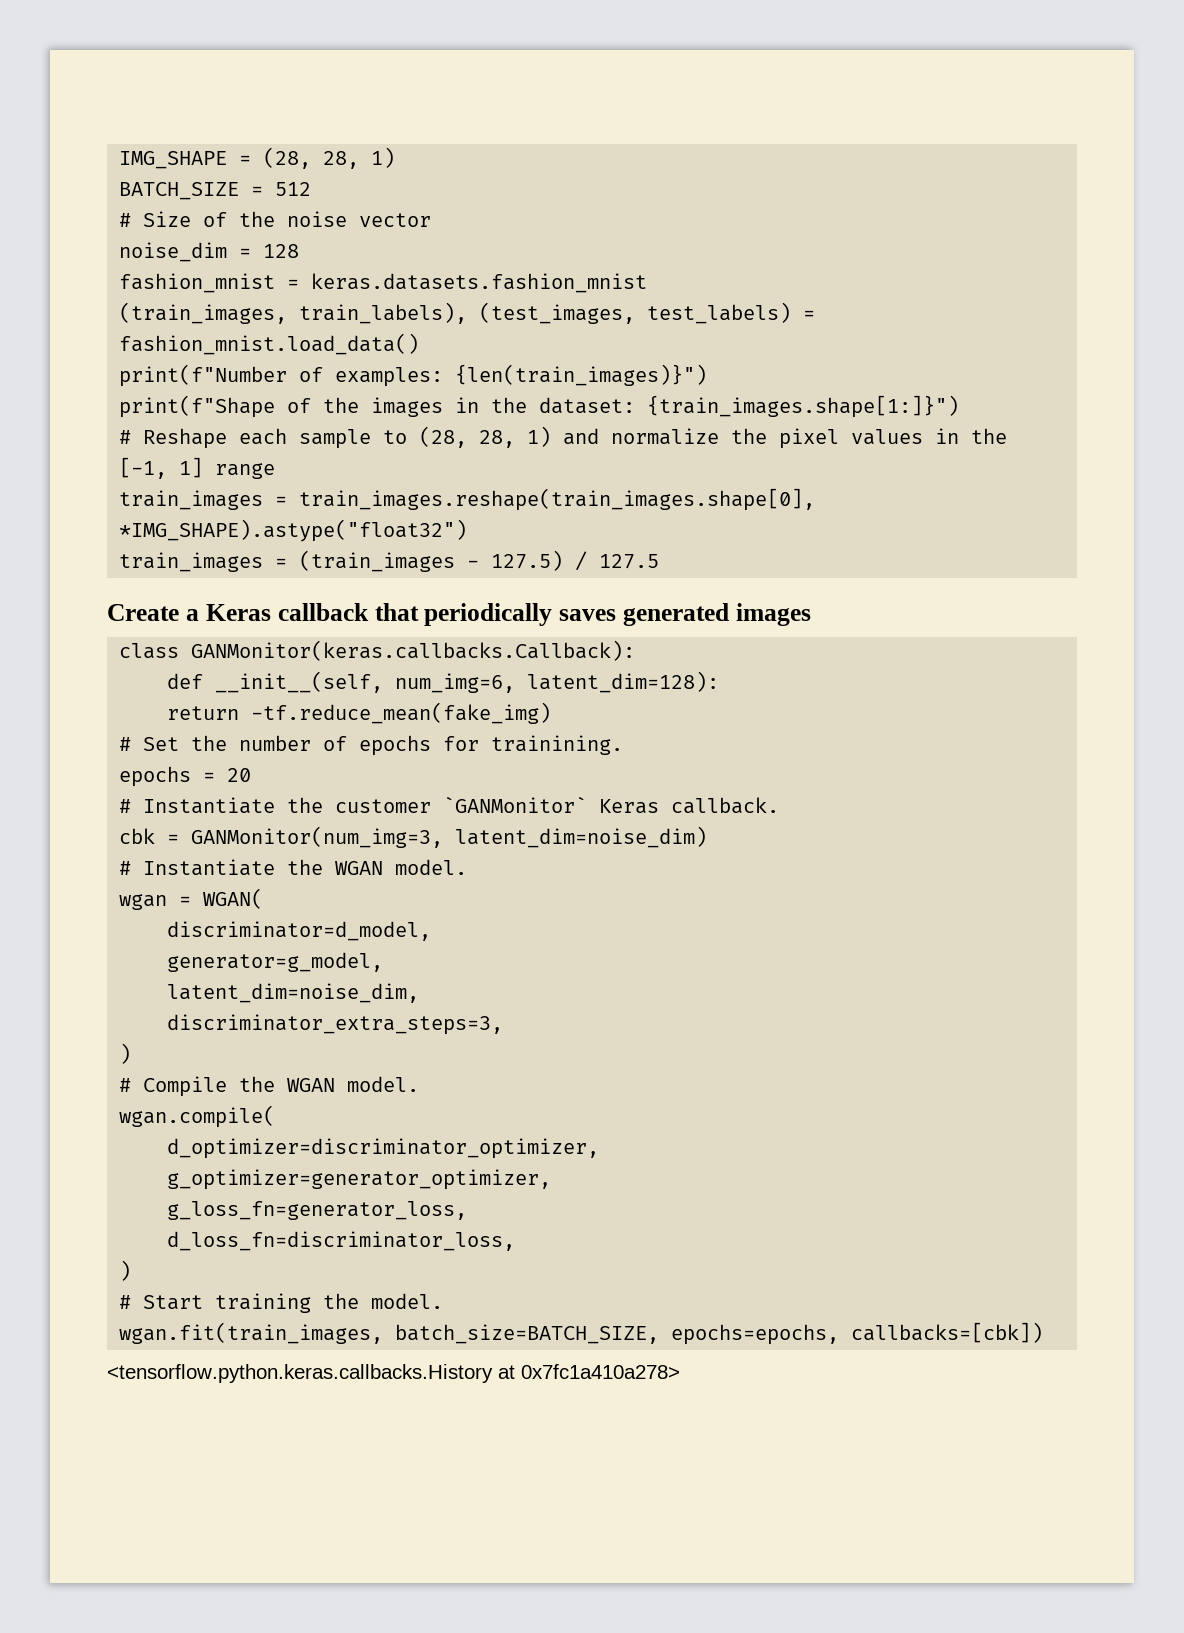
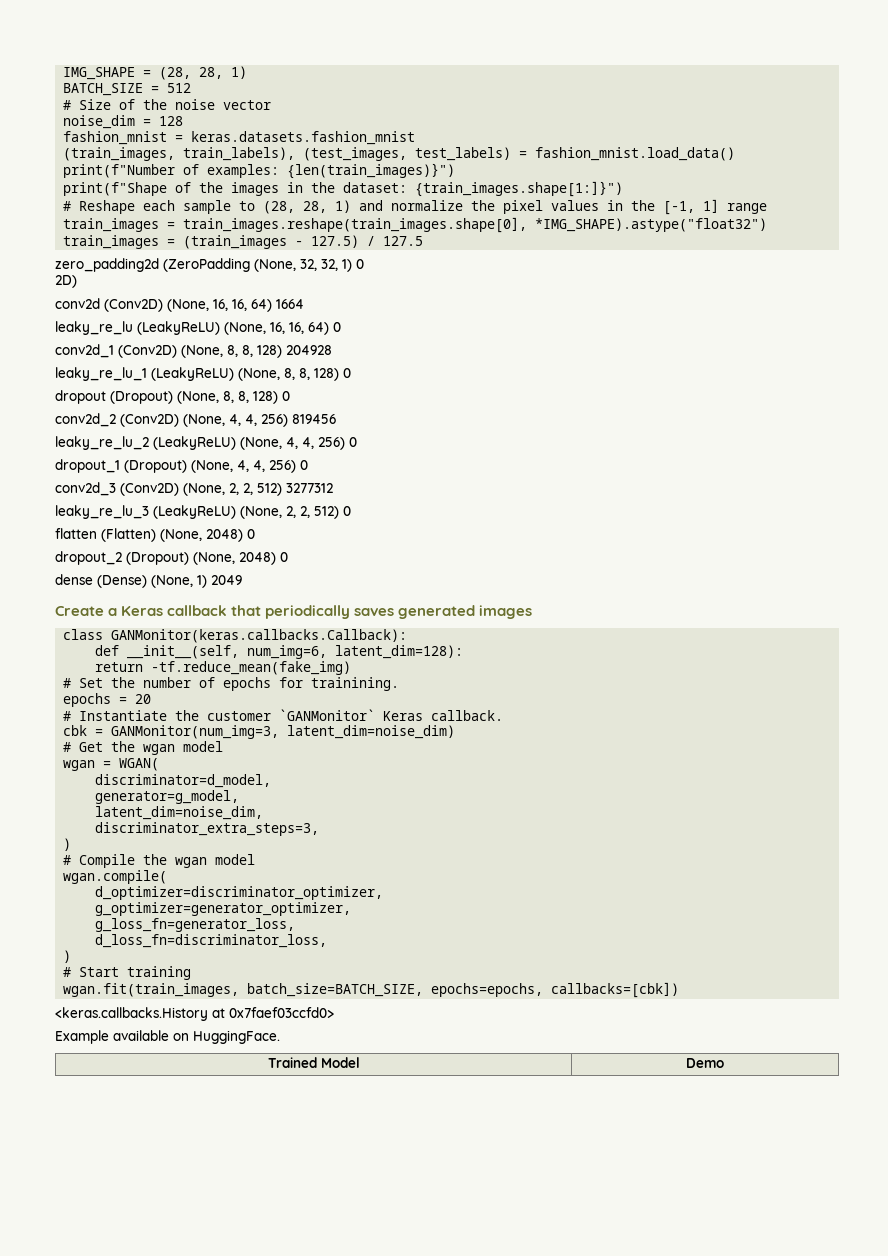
(660, 561) none -> [55,258,364,272] [55,275,77,288] [55,298,304,312] [55,321,341,335] [55,344,332,358] [55,367,351,381] [55,390,290,404] [55,413,336,427] [55,436,357,450] [55,459,308,473] [55,482,333,496] [55,505,351,519] [55,528,255,542] [55,551,288,565] [55,574,242,588] // zero_padding2d (ZeroPadding (None, 32, 32, 1) 0 // 2D) // conv2d (Conv2D) (None, 16, 16, 64) 1664 // leaky_re_lu (LeakyReLU) (None, 16, 16, 64) 0 // conv2d_1 (Conv2D) (None, 8, 8, 128) 204928 // leaky_re_lu_1 (LeakyReLU) (None, 8, 8, 128) 0 // dropout (Dropout) (None, 8, 8, 128) 0 // conv2d_2 (Conv2D) (None, 4, 4, 256) 819456 // leaky_re_lu_2 (LeakyReLU) (None, 4, 4, 256) 0 // dropout_1 (Dropout) (None, 4, 4, 256) 0 // conv2d_3 (Conv2D) (None, 2, 2, 512) 3277312 // leaky_re_lu_3 (LeakyReLU) (None, 2, 2, 512) 0 // flatten (Flatten) (None, 2048) 0 // dropout_2 (Dropout) (None, 2048) 0 // dense (Dense) (None, 1) 2049
[143,859,468,876] Instantiate the WGAN model. -> [79,741,224,755] Get the wgan model
[287,1076,420,1092] WGAN model. -> [175,854,256,868] wgan model
[323,1293,444,1309] the model. -> (192, 973) none
[107,1364,680,1383] <tensorflow.python.keras.callbacks.History at 0x7fc1a410a278> -> [55,1007,334,1021] [55,1030,280,1044] [267,1057,360,1068] [686,1058,724,1068] <keras.callbacks.History at 0x7faef03ccfd0> // Example available on HuggingFace. // Trained Model | Demo

